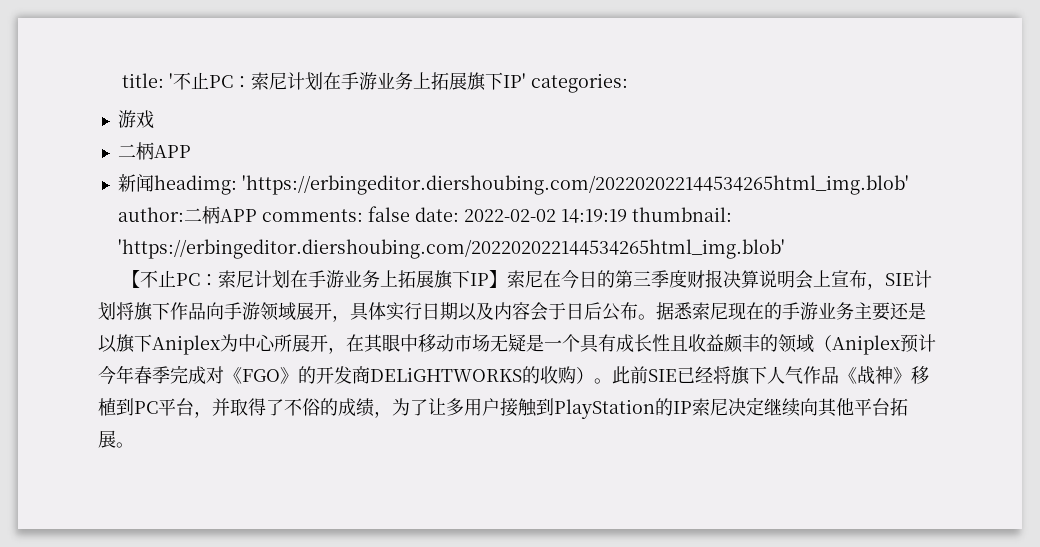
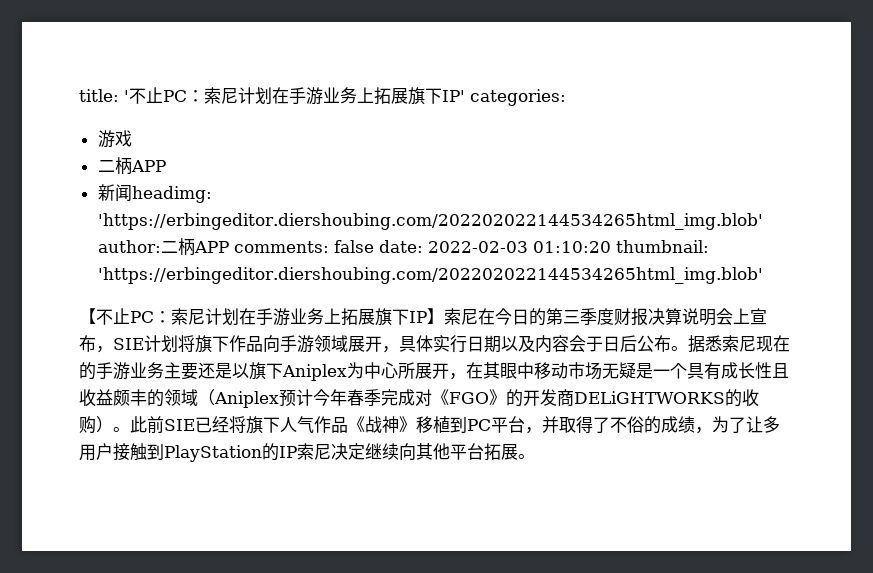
[463,209,627,223] 2022-02-02 14:19:19 -> [427,241,611,253] 2022-02-03 01:10:20

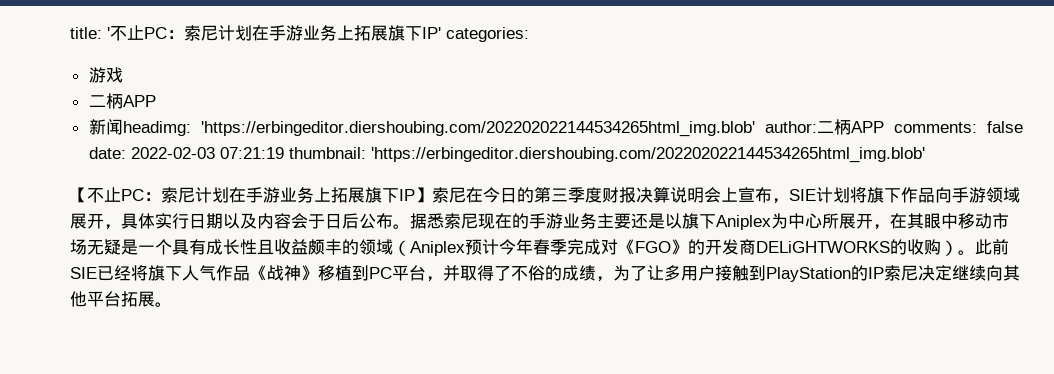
[532,241,611,253] 01:10:20 -> [219,147,284,159] 07:21:19

